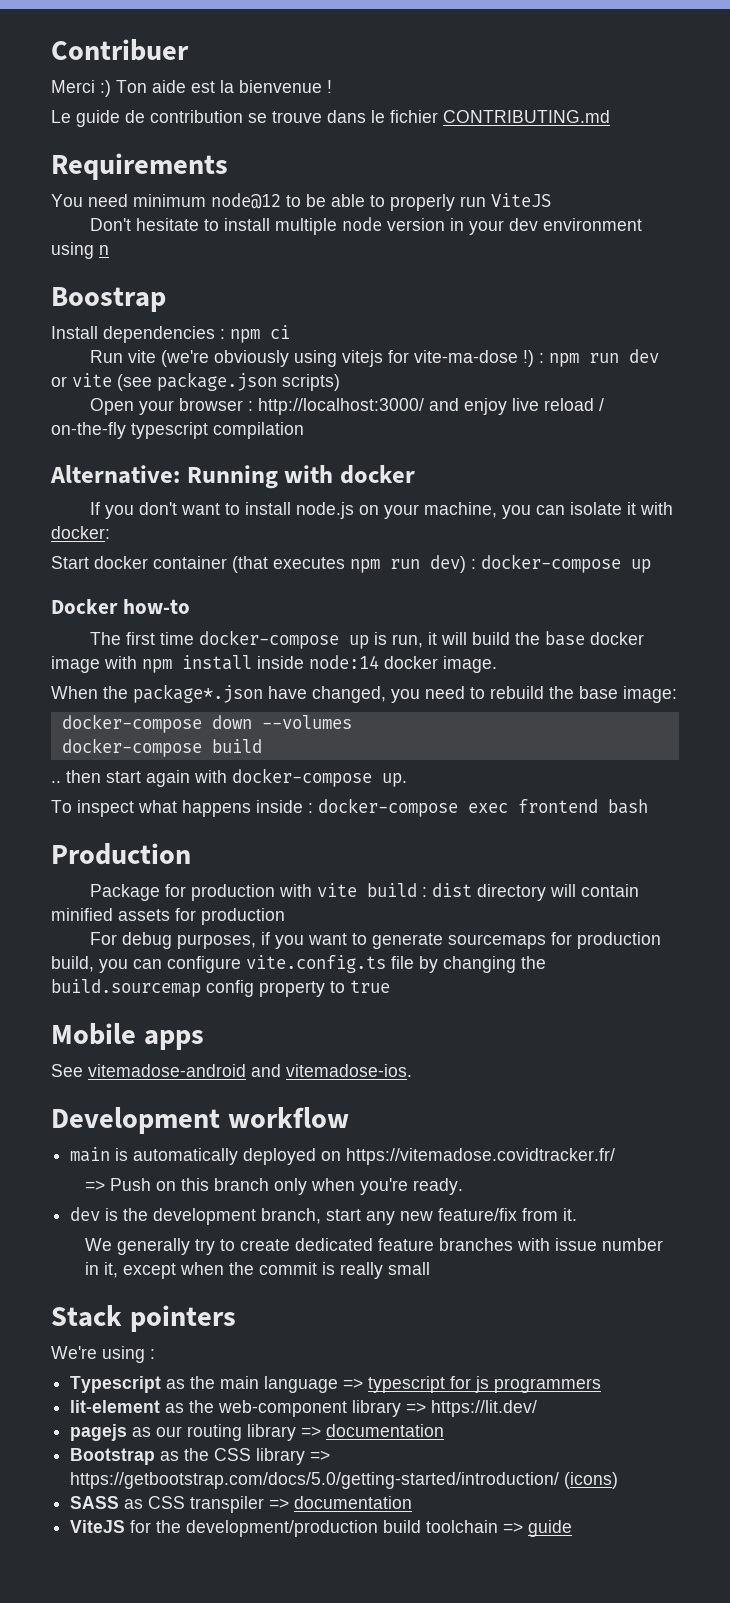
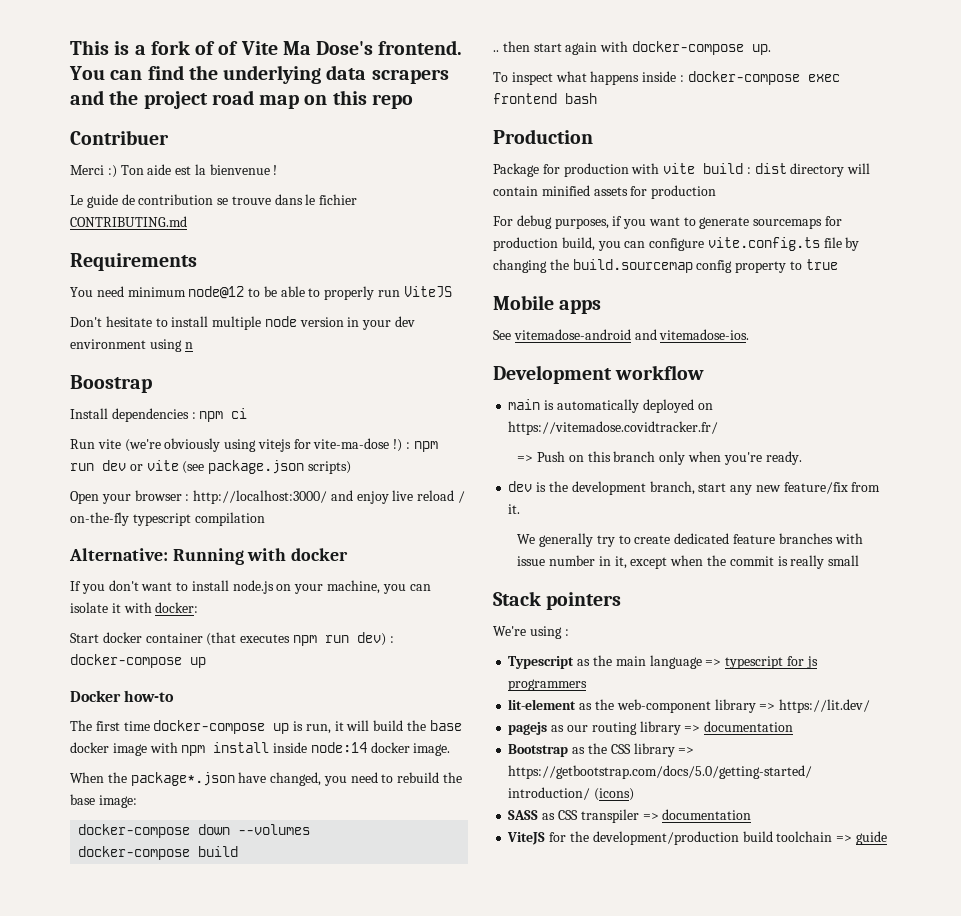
(51, 50) none -> [70,40,463,55] [69,65,449,84] [70,90,413,109] This is a fork of of Vite Ma Dose's frontend. You can find the underlying data scrapers and the project road map on this repo //

